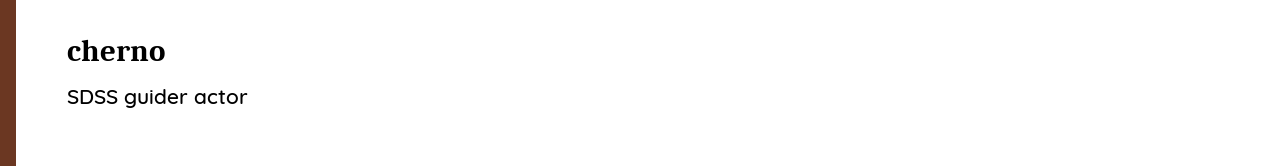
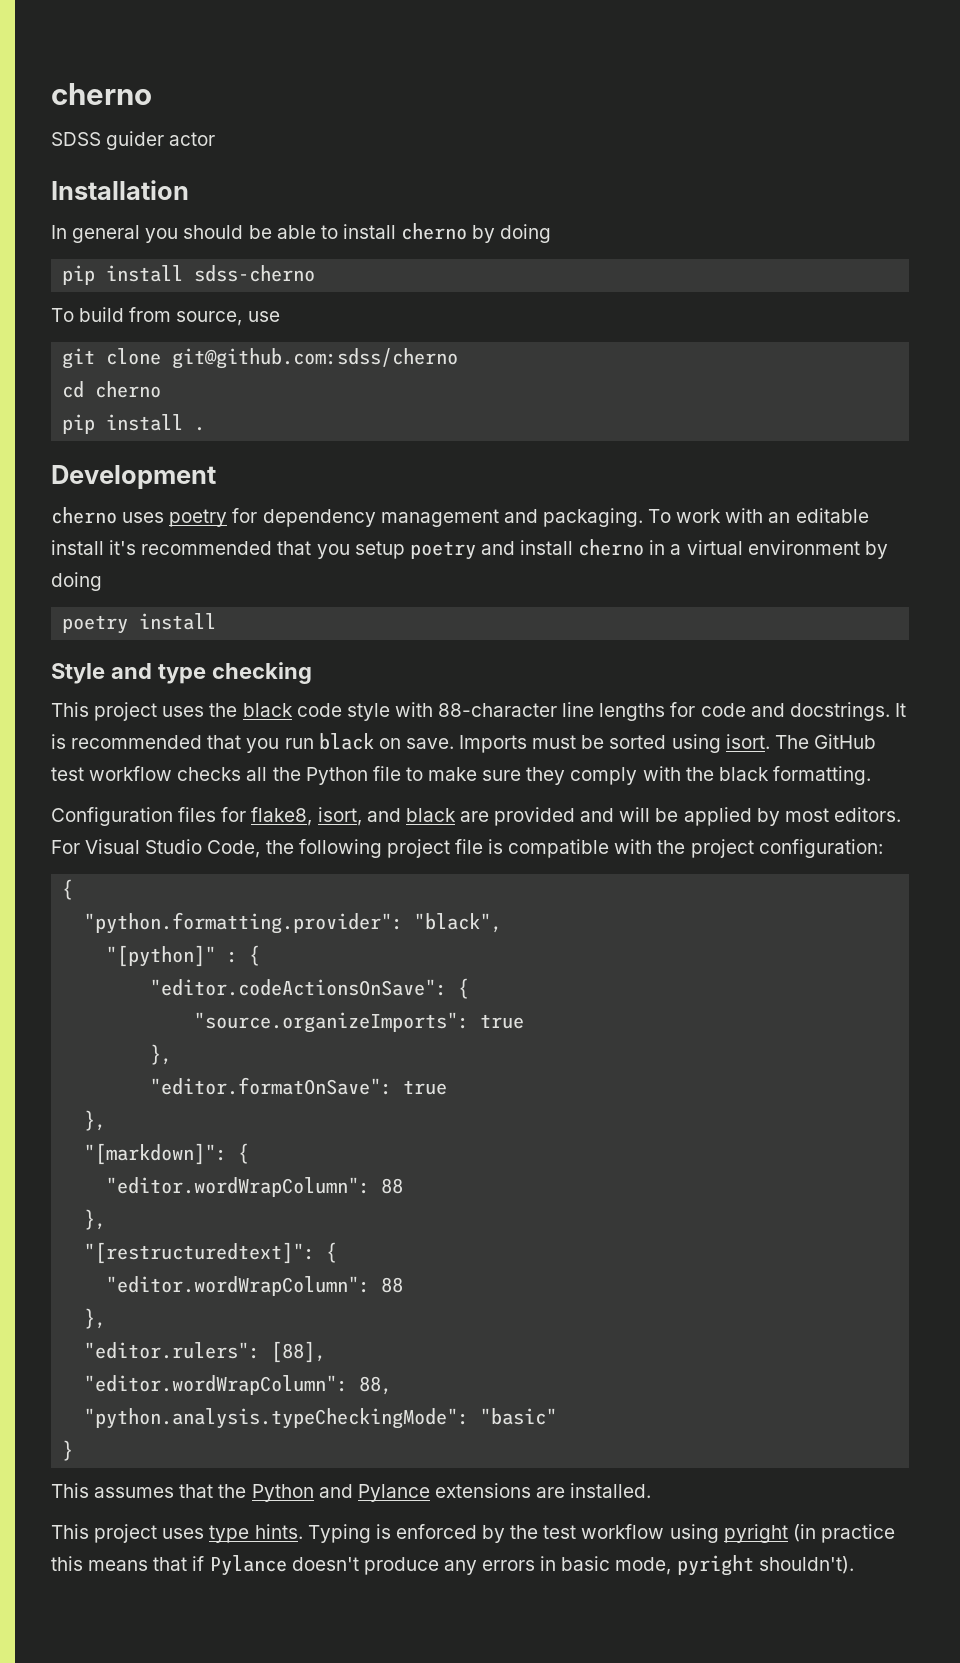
(248, 97) none -> [51,180,189,200] [51,223,552,243] [62,265,316,285] [51,307,280,326] [62,348,459,369] [62,381,162,398] [62,414,206,434] [51,465,216,489] [51,507,869,527] [51,539,888,560] [51,572,102,591] [62,613,217,634] [51,662,312,684] [51,702,906,721] [51,733,876,753] [51,766,871,785] [51,807,901,826] [51,839,883,858] [62,879,74,900] [84,912,503,934] [106,945,261,967] [150,978,470,999] [194,1012,525,1033] [150,1044,173,1065] [150,1077,448,1095] [84,1110,107,1131] [84,1143,250,1165] [106,1177,404,1197] [84,1209,107,1230] [84,1242,338,1264] [106,1276,404,1296] [84,1308,107,1329] [84,1341,327,1363] [84,1375,393,1395] [84,1408,558,1429] [62,1440,74,1461] [51,1483,652,1502] [51,1524,895,1543] [51,1555,854,1576] // Installation // In general you should be able to install cherno by doing // pip install sdss-cherno // To build from source, use // git clone git@github.com:sdss/cherno // cd cherno // pip install . // Development // cherno uses poetry for dependency management and packaging. To work with an editable install it's recommended that you setup poetry and install cherno in a virtual environment by doing // poetry install // Style and type checking // This project uses the black code style with 88-character line lengths for code and docstrings. It is recommended that you run black on save. Imports must be sorted using isort. The GitHub test workflow checks all the Python file to make sure they comply with the black formatting. // Configuration files for flake8, isort, and black are provided and will be applied by most editors. For Visual Studio Code, the following project file is compatible with the project configuration: // { // "python.formatting.provider": "black", // "[python]" : { // "editor.codeActionsOnSave": { // "source.organizeImports": true // }, // "editor.formatOnSave": true // }, // "[markdown]": { // "editor.wordWrapColumn": 88 // }, // "[restructuredtext]": { // "editor.wordWrapColumn": 88 // }, // "editor.rulers": [88], // "editor.wordWrapColumn": 88, // "python.analysis.typeCheckingMode": "basic" // } // This assumes that the Python and Pylance extensions are installed. // This project uses type hints. Typing is enforced by the test workflow using pyright (in practice this means that if Pylance doesn't produce any errors in basic mode, pyright shouldn't).

